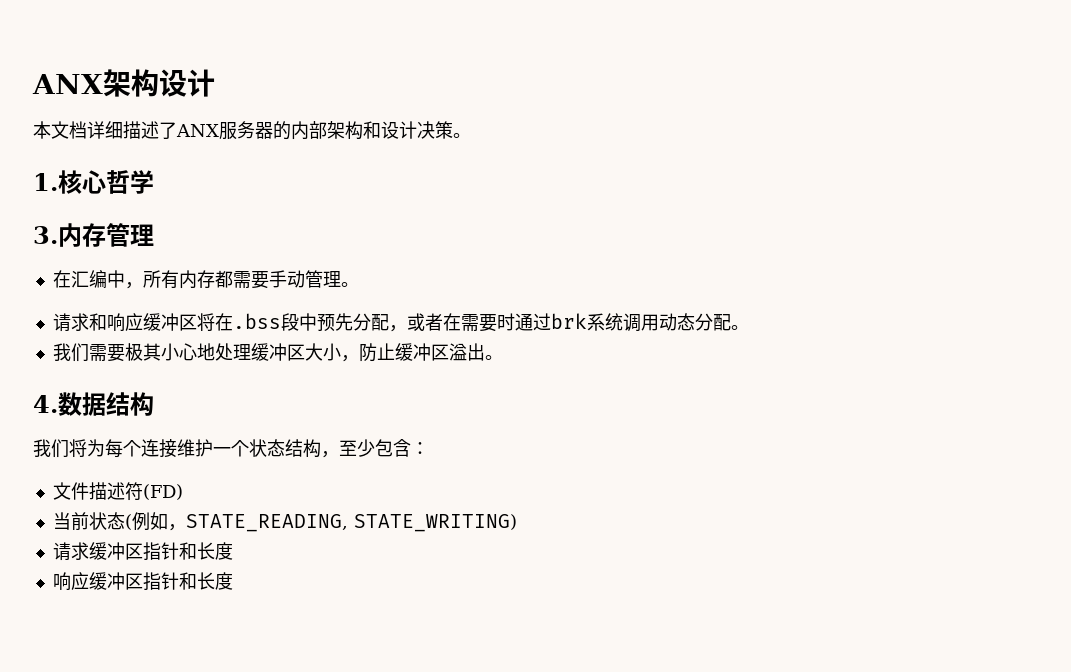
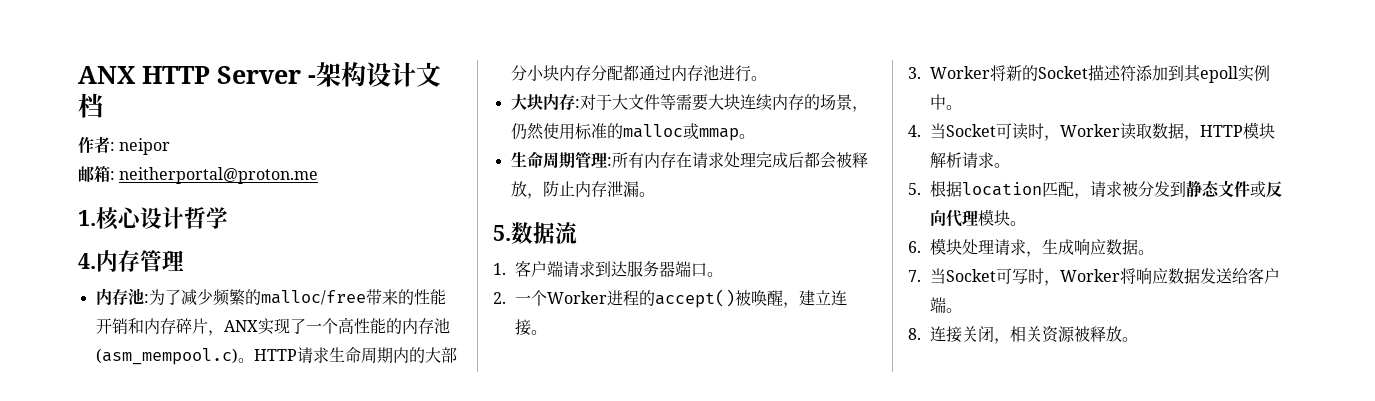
[32,74,103,94] ANX -> [78,66,316,84] ANX HTTP Server -
[33,121,51,139] // 本 -> (416, 74) none
[87,121,471,140] 详细描述了ANX服务器的内部架构和设计决策。 -> [78,136,171,155] [78,165,319,184] // 作者: neipor // 邮箱: neitherportal@proton.me
(106, 182) none -> [140,207,184,229] 设计
[33,226,58,244] 3. -> [78,253,96,269] 4.
[52,270,359,289] [52,313,749,332] [52,343,503,362] [33,392,154,416] [33,439,429,458] [52,482,183,501] [52,512,517,532] [52,542,233,561] [52,572,233,591] 在汇编中，所有内存都需要手动管理。 // 请求和响应缓冲区将在.bss段中预先分配，或者在需要时通过brk系统调用动态分配。 // 我们需要极其小心地处理缓冲区大小，防止缓冲区溢出。 // 4.数据结构 // 我们将为每个连接维护一个状态结构，至少包含： // 文件描述符(FD) // 当前状态(例如，STATE_READING, STATE_WRITING) // 请求缓冲区指针和长度 // 响应缓冲区指针和长度 -> [95,288,446,306] [95,317,450,336] [95,347,457,365] [510,65,767,82] [510,93,868,112] [510,123,755,141] [510,151,868,169] [510,180,655,199] [493,222,577,244] [493,260,724,277] [493,289,848,308] [515,319,548,336] [908,65,1271,83] [930,94,963,110] [908,122,1276,141] [930,152,1011,168] [908,180,1283,199] [930,209,1027,227] [908,238,1155,257] [908,267,1281,286] [930,297,963,313] [908,326,1139,344] 内存池:为了减少频繁的malloc/free带来的性能开销和内存碎片，ANX实现了一个高性能的内存池(asm_mempool.c)。HTTP请求生命周期内的大部分小块内存分配都通过内存池进行。 // 大块内存:对于大文件等需要大块连续内存的场景，仍然使用标准的malloc或mmap。 // 生命周期管理:所有内存在请求处理完成后都会被释放，防止内存泄漏。 // 5.数据流 // 1.客户端请求到达服务器端口。 // 2.一个Worker进程的accept()被唤醒，建立连接。 // 3. Worker将新的Socket描述符添加到其epoll实例中。 // 4.当Socket可读时，Worker读取数据，HTTP模块解析请求。 // 5.根据location匹配，请求被分发到静态文件或反向代理模块。 // 6.模块处理请求，生成响应数据。 // 7.当Socket可写时，Worker将响应数据发送给客户端。 // 8.连接关闭，相关资源被释放。

